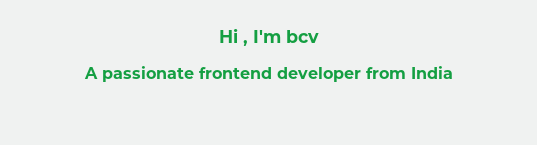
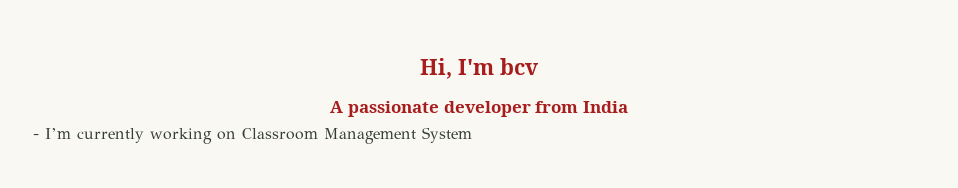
[219,28,248,46] Hi , -> [420,58,452,79] Hi,
[198,67,272,79] frontend -> (439, 109) none
(453, 72) none -> [33,127,472,144] // - I’m currently working on Classroom Management System

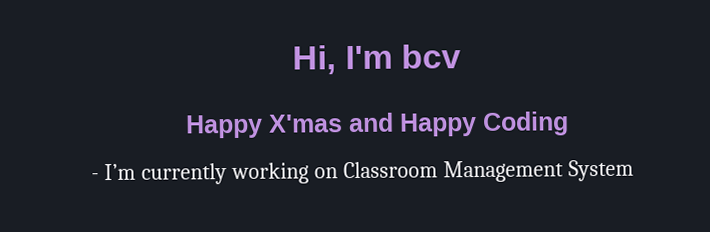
[330,101,628,117] A passionate developer from India -> [185,111,569,139] Happy X'mas and Happy Coding

